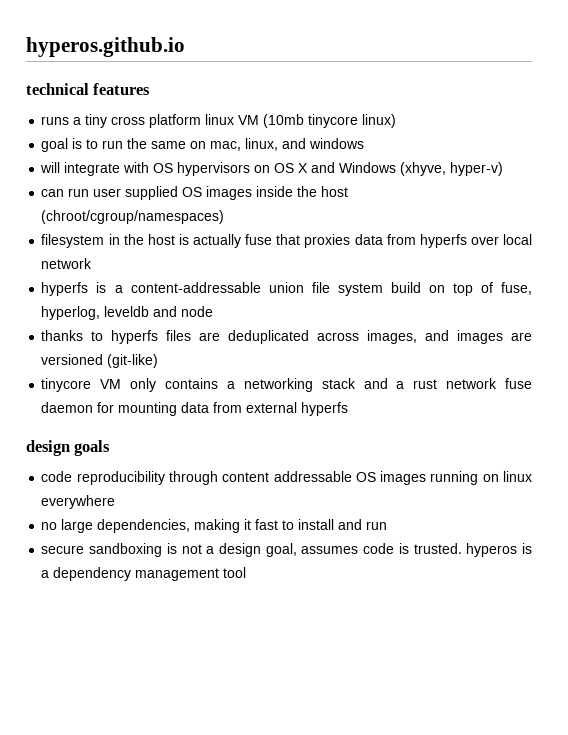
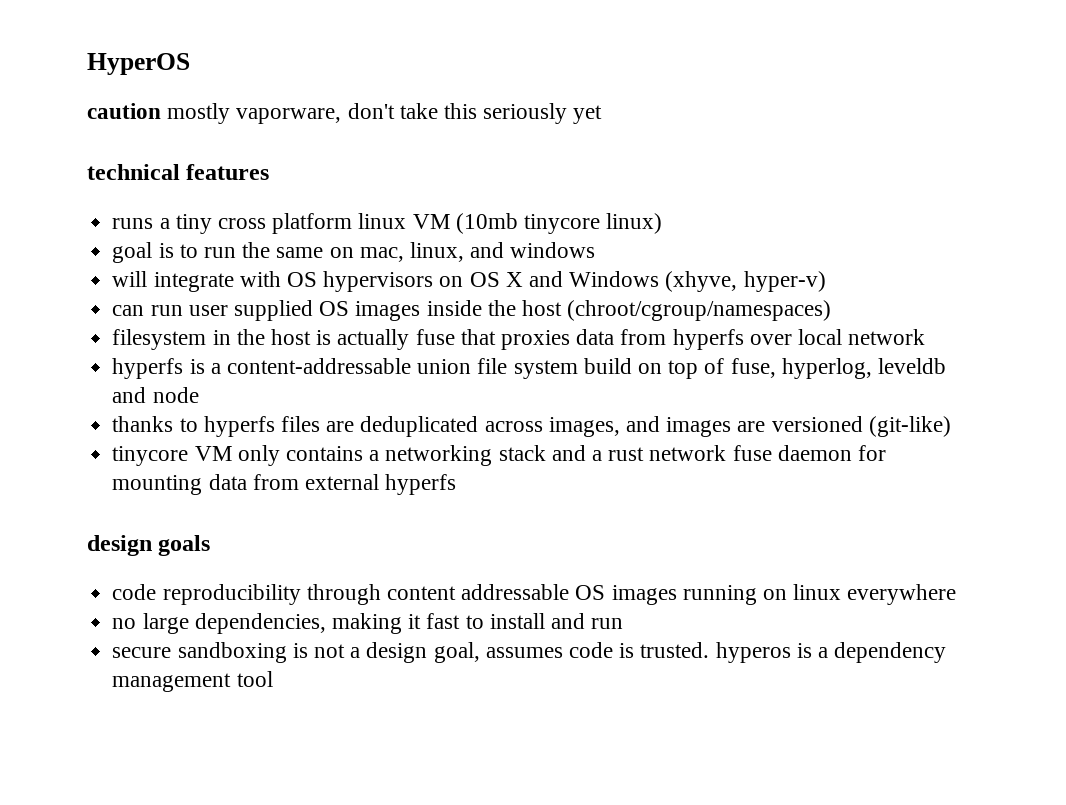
[26,37,185,57] hyperos.github.io -> [87,53,190,75] [87,103,603,124] HyperOS // caution mostly vaporware, don't take this seriously yet

